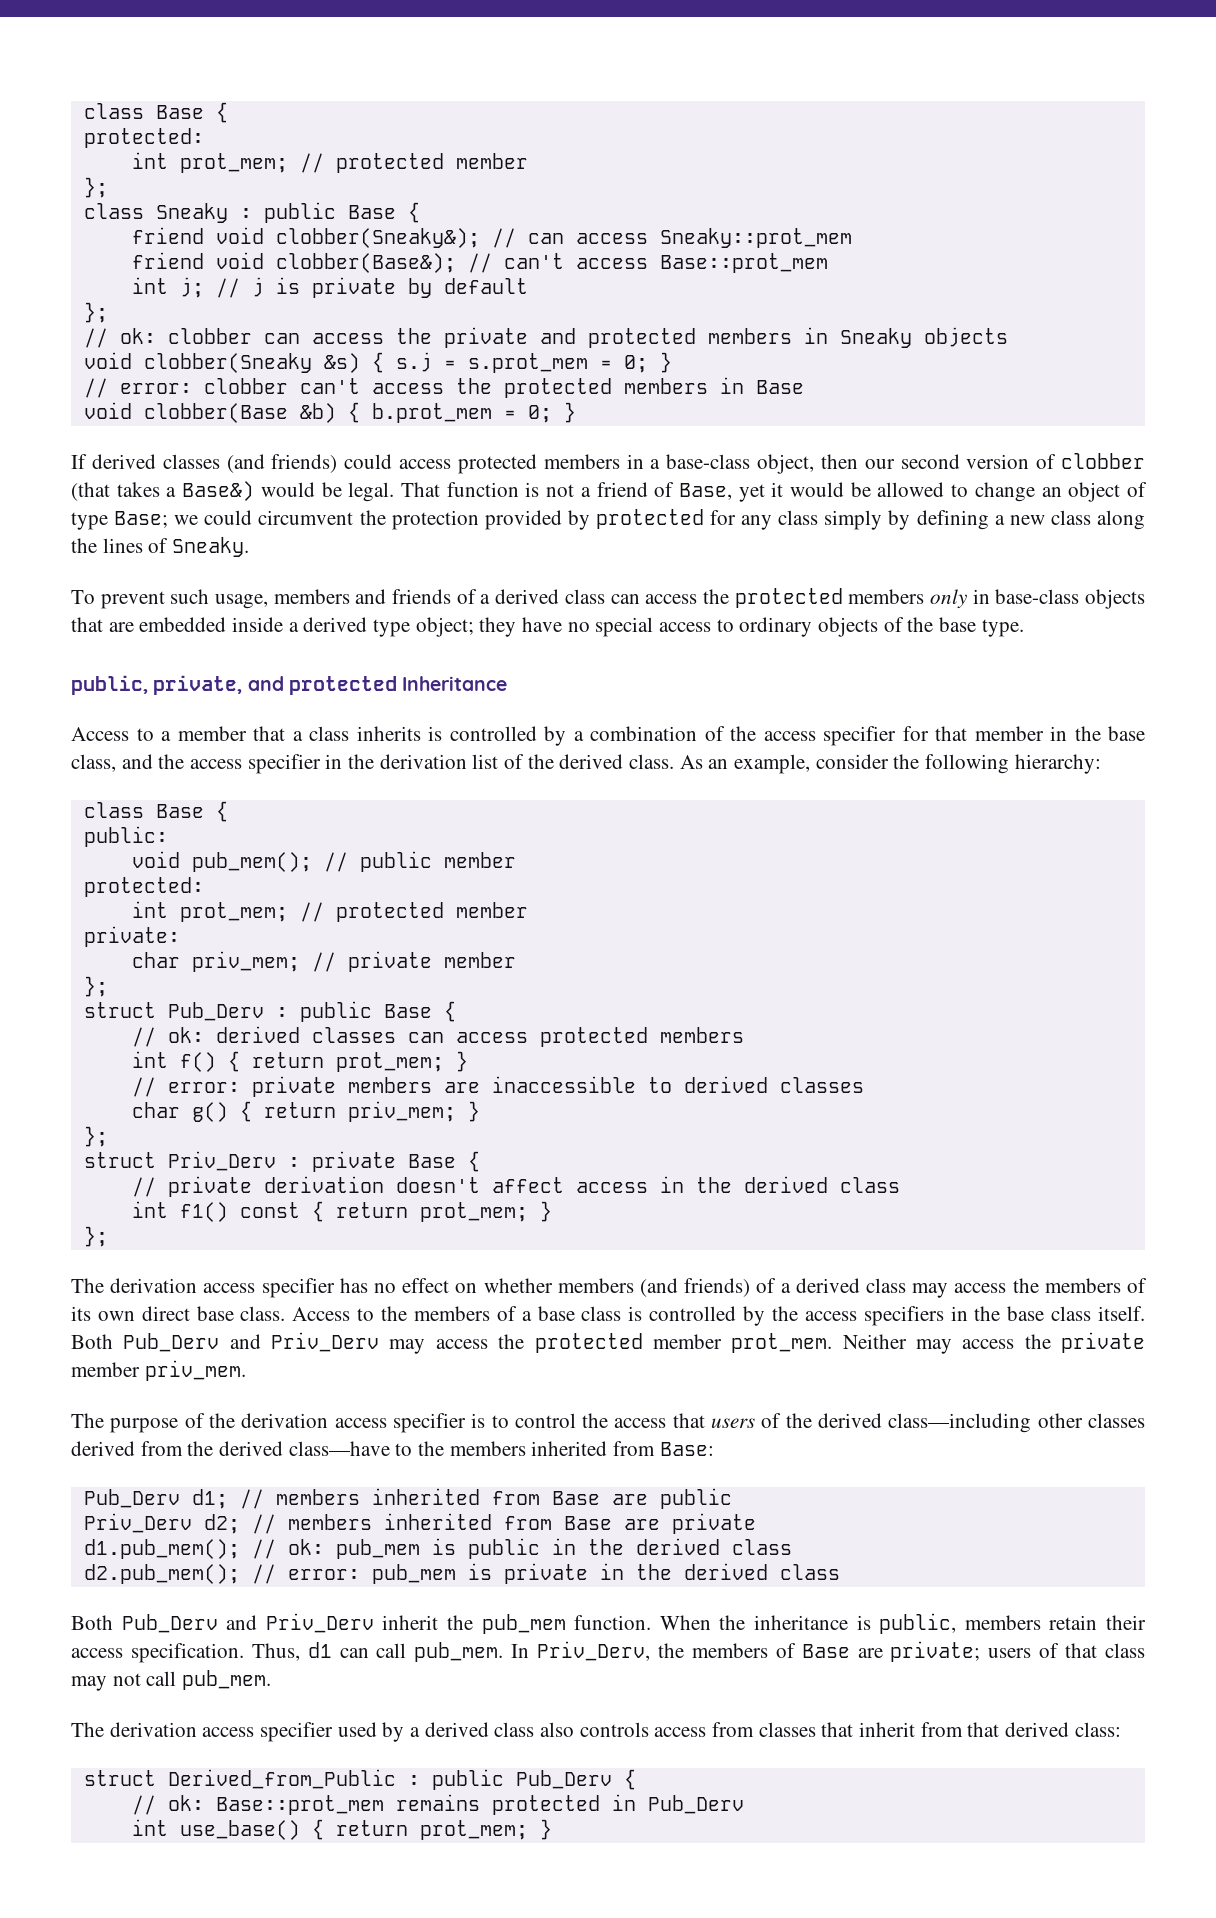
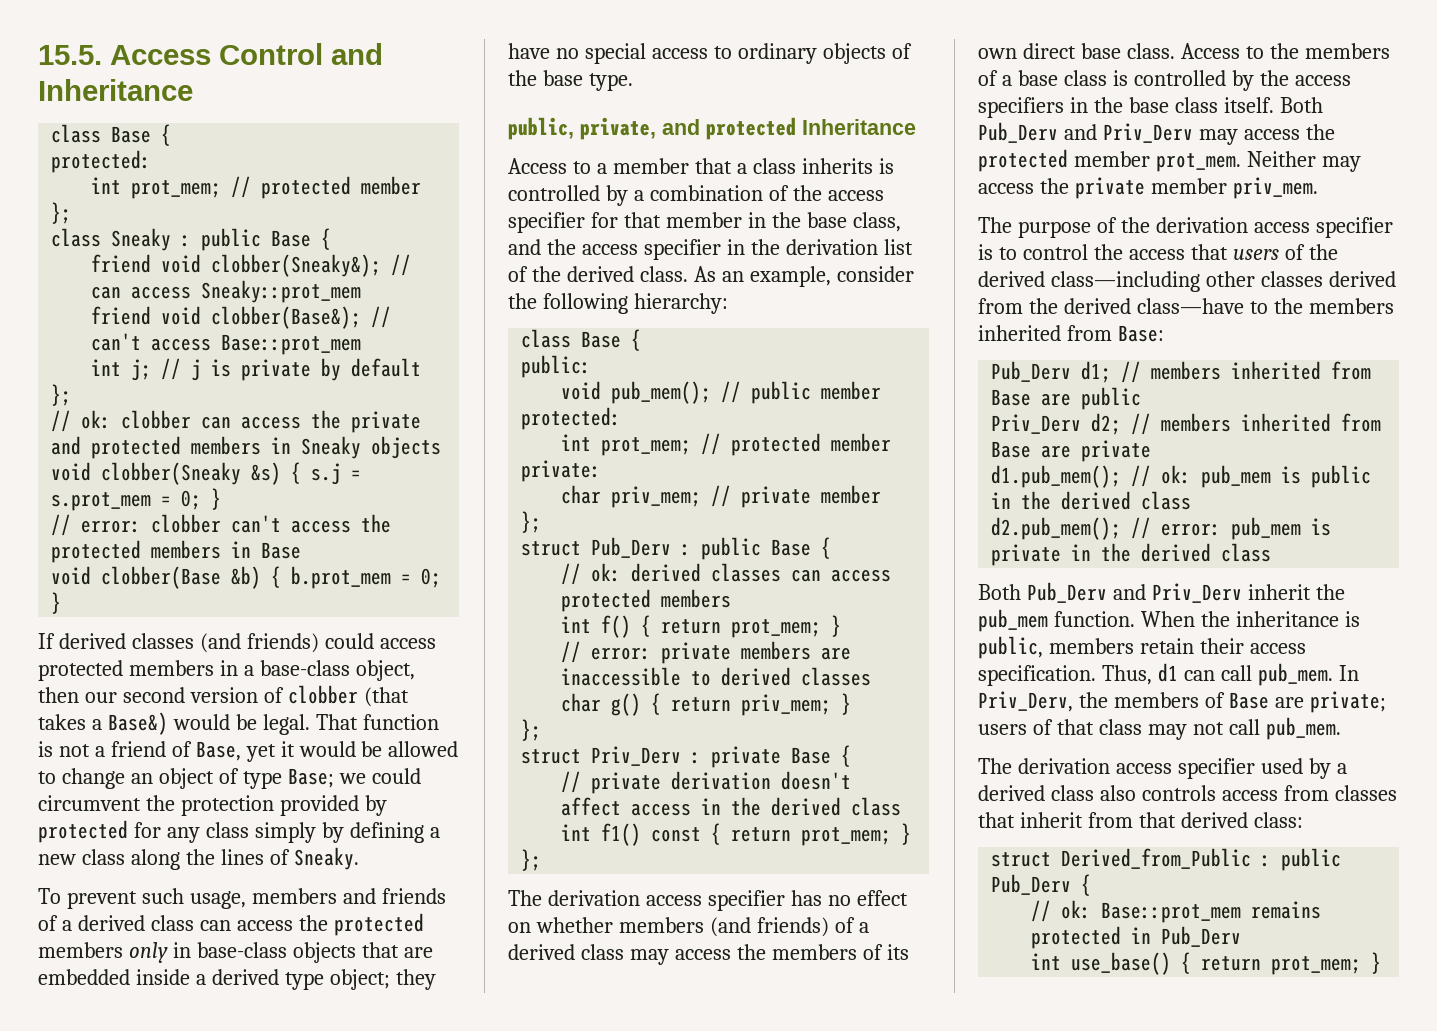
(83, 111) none -> [38,43,383,65] [38,79,193,101] 15.5. Access Control and Inheritance //

